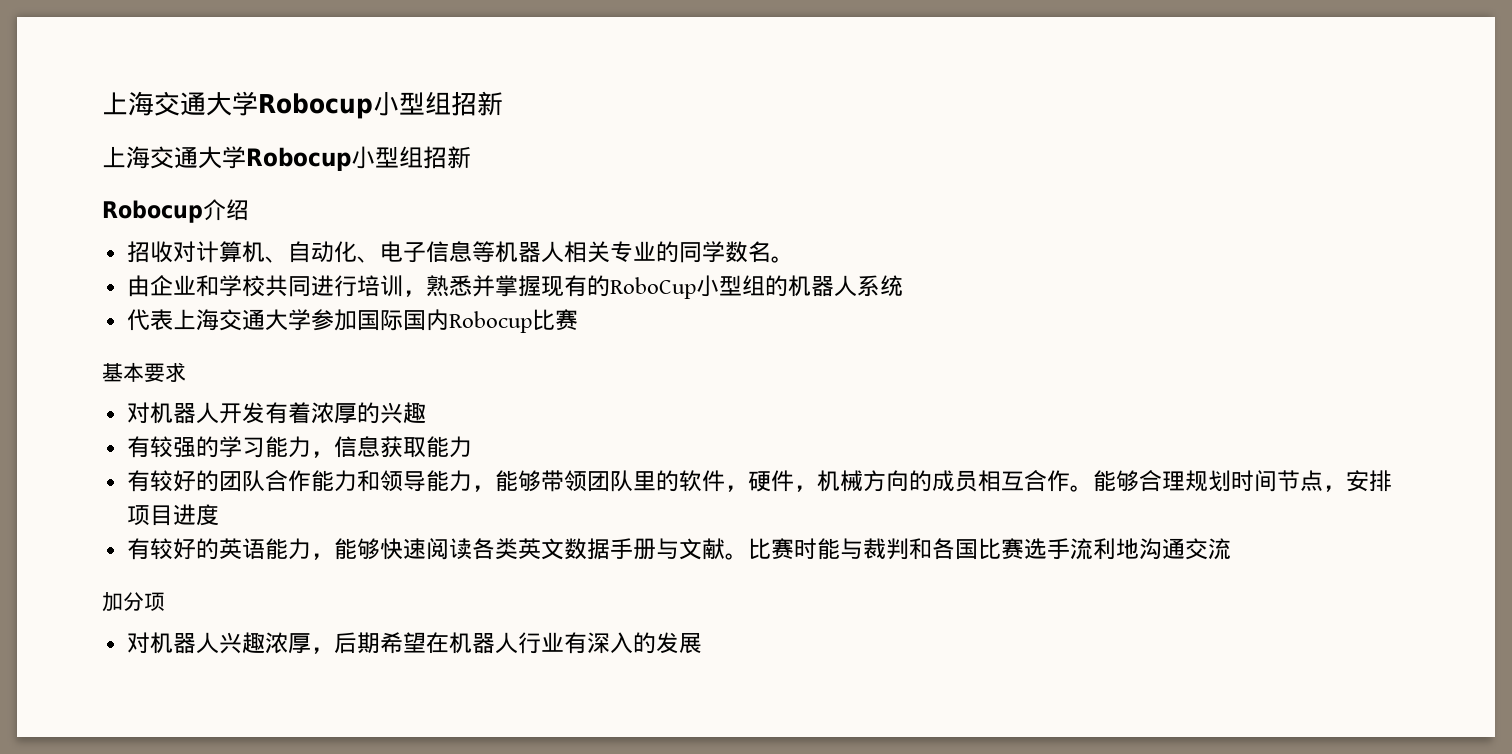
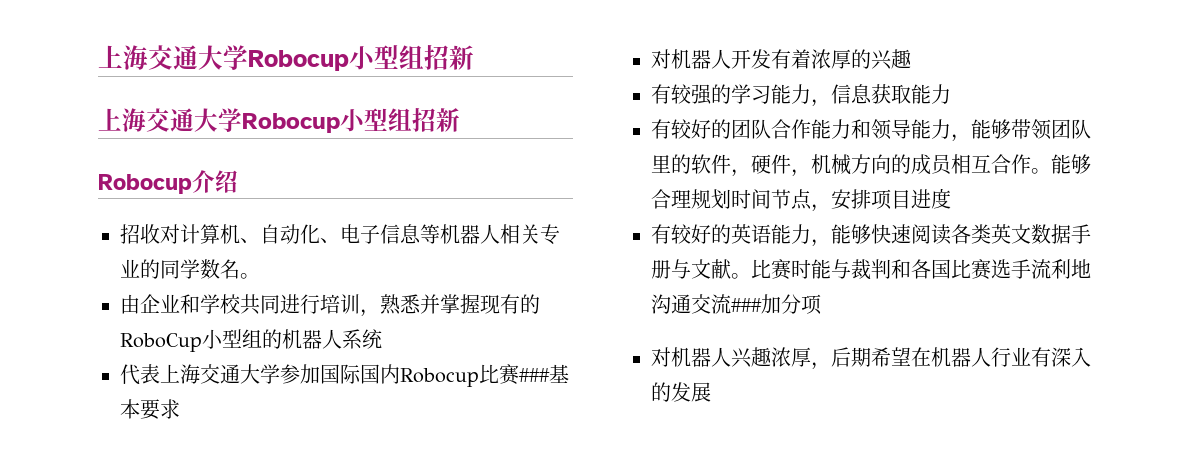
(578, 320) // -> [519,368,550,382] ###
(1231, 549) // -> [731,298,762,312] ###

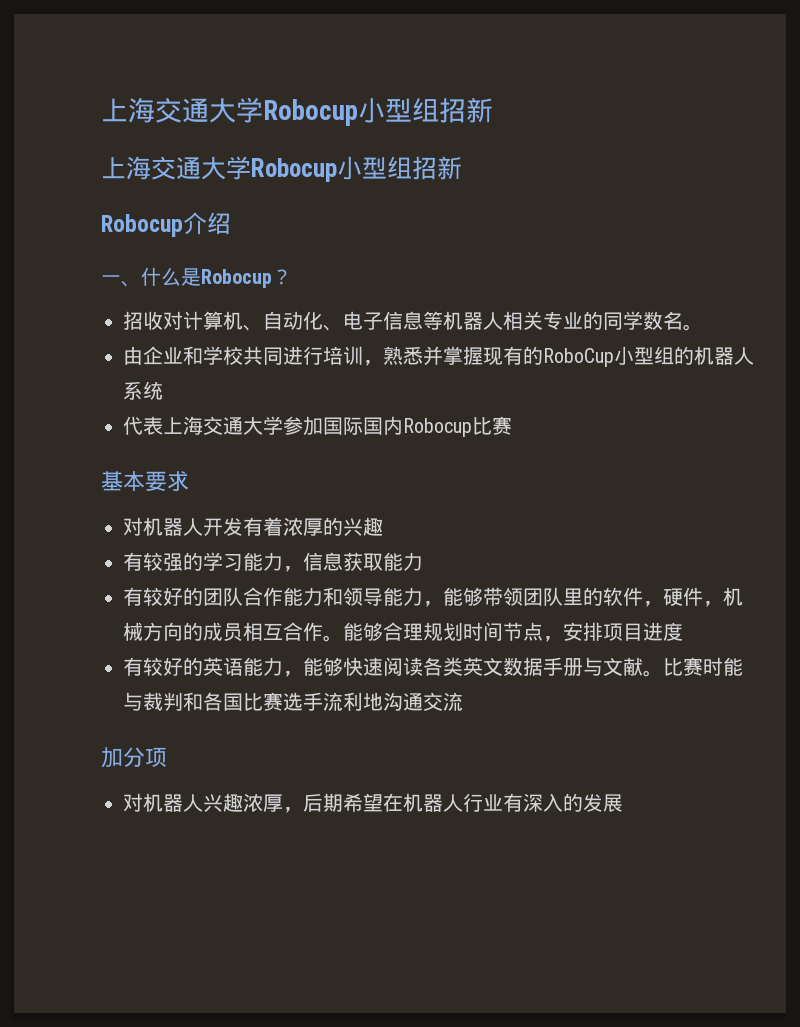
(238, 181) none -> [101,267,292,288] // 一、什么是Robocup？
[519,368,550,382] ### -> (512, 425) //
[731,298,762,312] ### -> (463, 701) //

